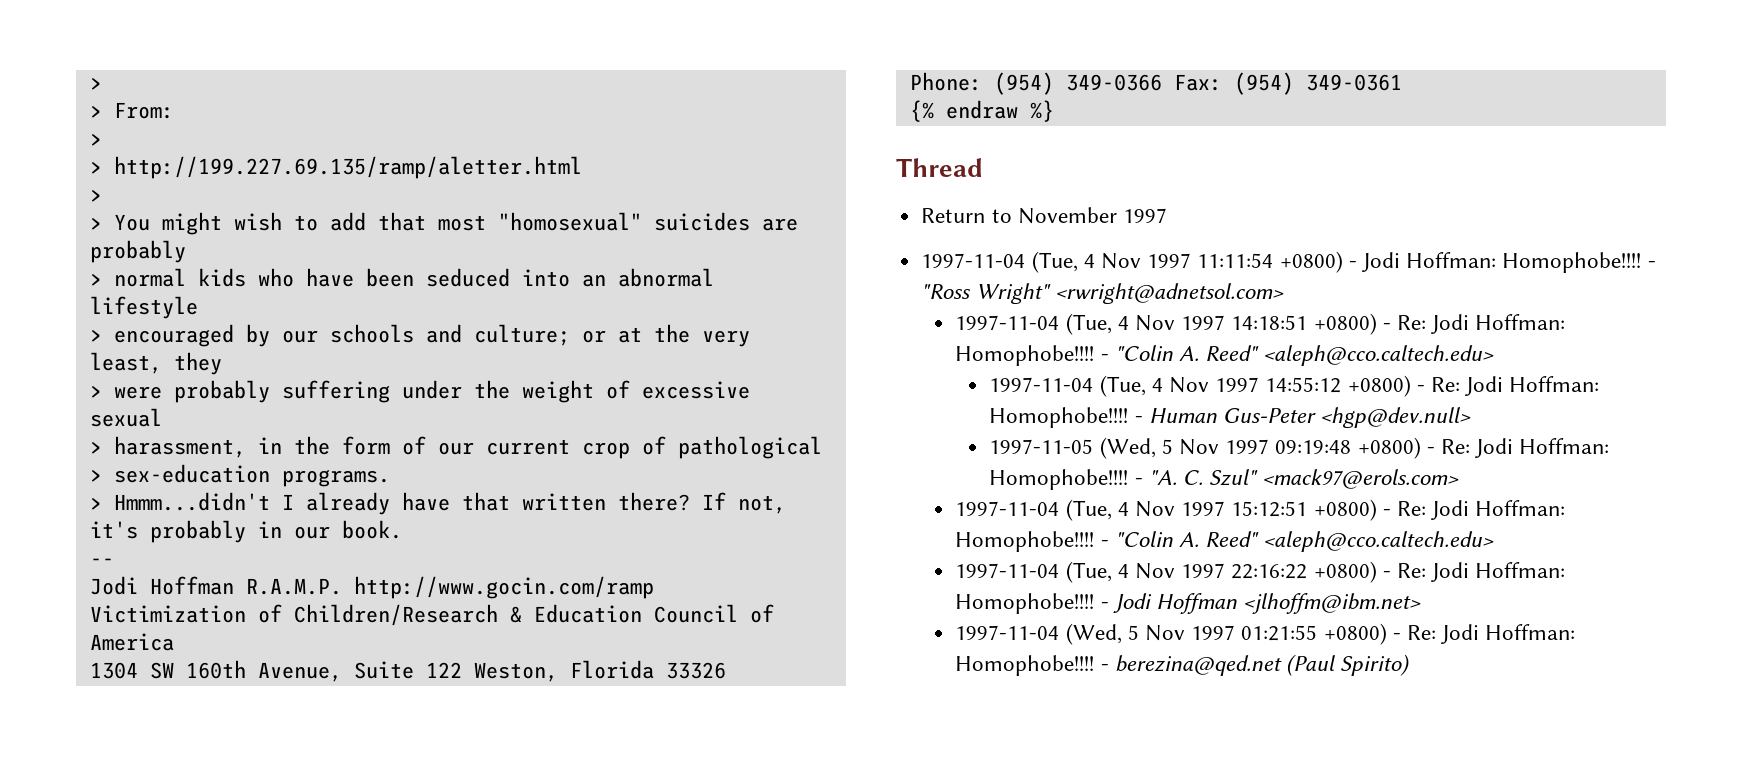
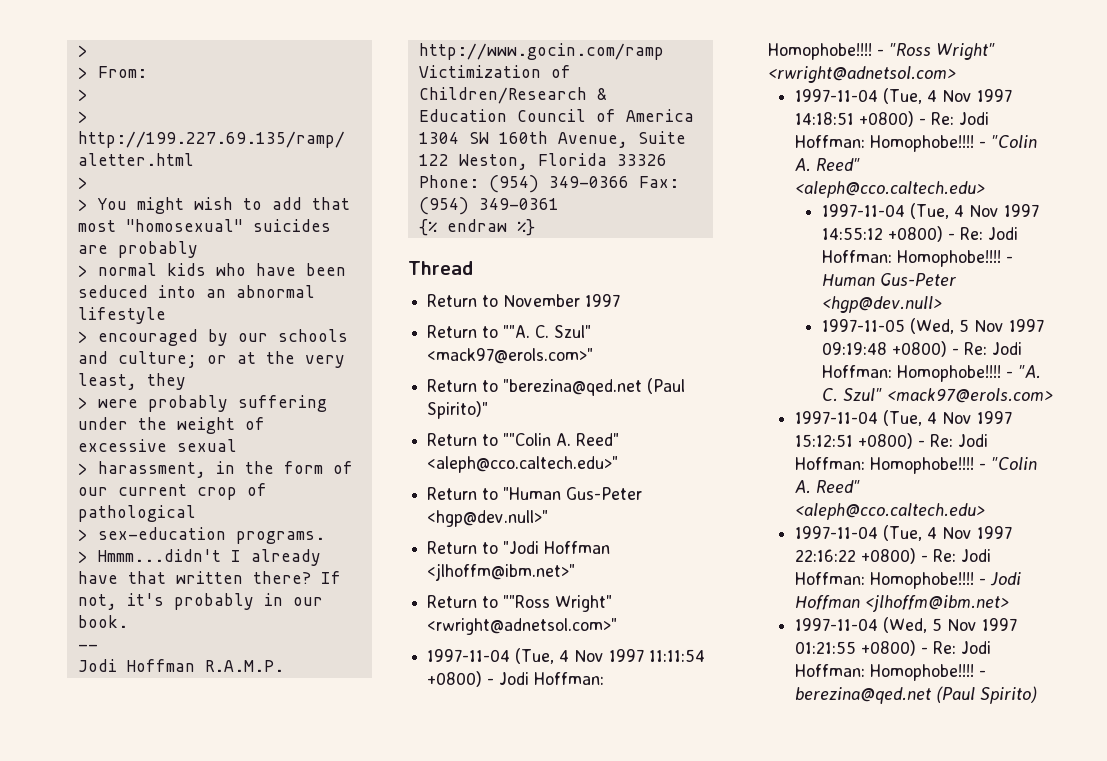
(1167, 215) none -> [427,325,592,338] [427,348,594,364] [427,378,686,396] [427,401,489,419] [427,433,620,446] [427,456,619,473] [427,487,643,500] [427,510,549,527] [427,541,611,554] [427,563,576,581] [427,595,613,612] [427,618,618,635] // Return to ""A. C. Szul" <mack97@erols.com>" // Return to "berezina@qed.net (Paul Spirito)" // Return to ""Colin A. Reed" <aleph@cco.caltech.edu>" // Return to "Human Gus-Peter <hgp@dev.null>" // Return to "Jodi Hoffman <jlhoffm@ibm.net>" // Return to ""Ross Wright" <rwright@adnetsol.com>"

